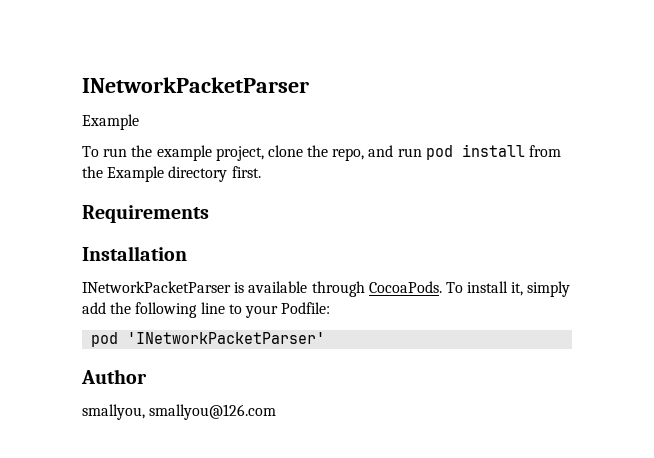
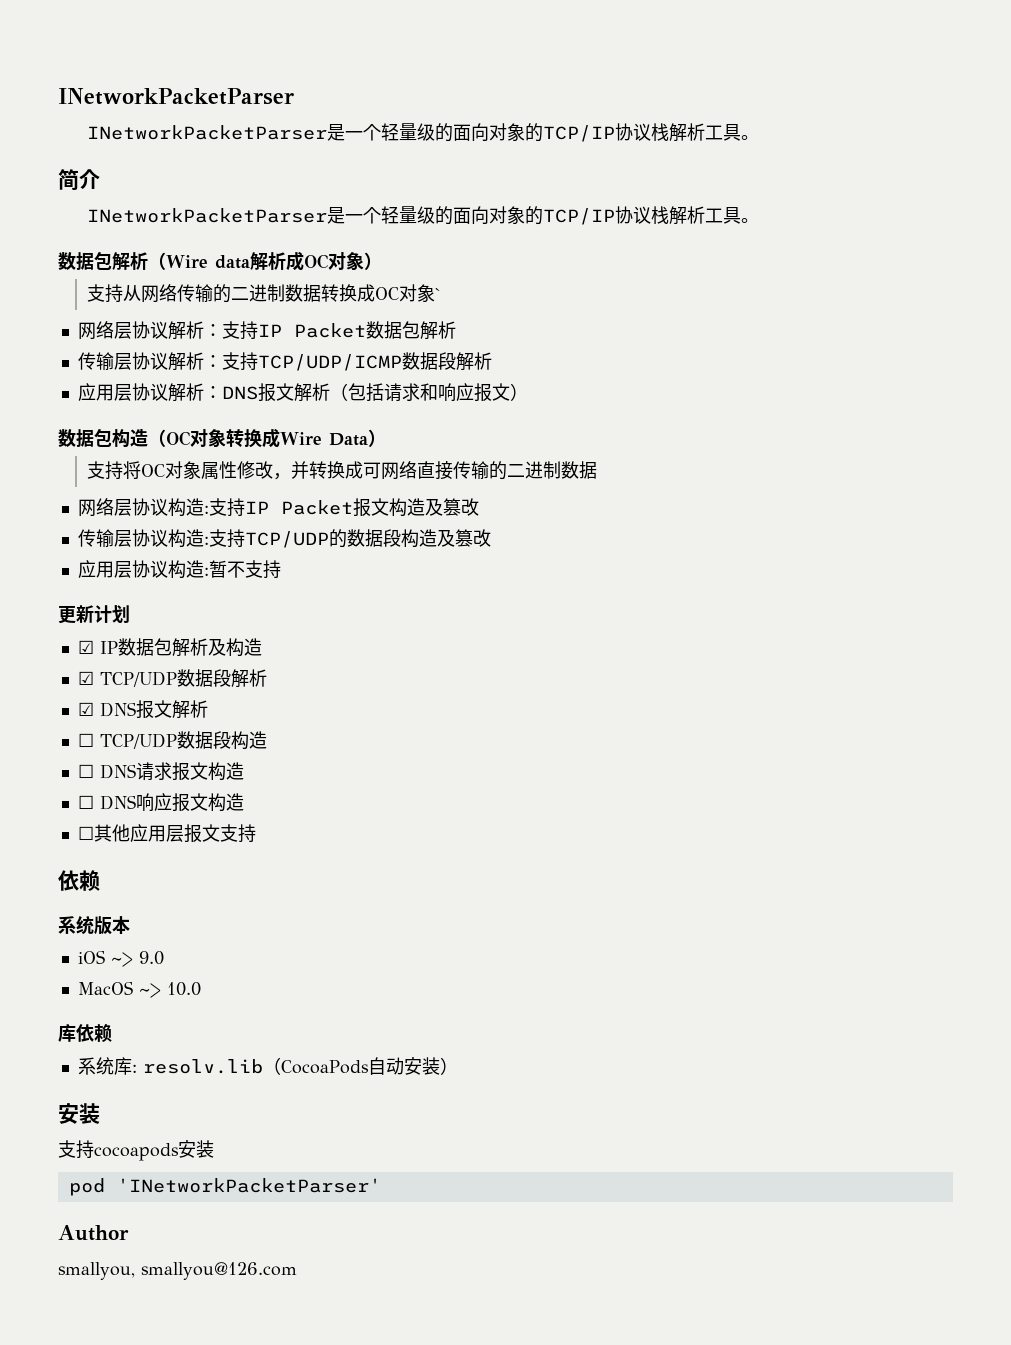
[82,114,139,130] [82,144,562,161] [82,166,261,182] [82,205,209,223] [82,246,187,261] [82,281,571,297] [82,302,331,318] Example // To run the example project, clone the repo, and run pod install from the Example directory first. // Requirements // Installation // INetworkPacketParser is available through CocoaPods. To install it, simply add the following line to your Podfile: -> [86,123,759,142] [58,169,100,191] [86,206,759,225] [58,251,382,271] [87,284,442,303] [77,321,456,340] [77,352,492,371] [77,383,528,402] [58,428,386,448] [87,461,598,480] [77,498,479,517] [77,529,491,548] [77,560,281,579] [58,605,130,624] [77,638,262,657] [77,669,267,688] [77,700,208,719] [77,731,267,750] [77,762,244,781] [77,793,244,812] [77,824,256,843] [58,870,100,891] [58,915,130,935] [77,950,164,967] [77,981,201,998] [58,1024,112,1043] [77,1057,458,1075] [58,1103,100,1124] [58,1140,214,1161] INetworkPacketParser是一个轻量级的面向对象的TCP/IP协议栈解析工具。 // 简介 // INetworkPacketParser是一个轻量级的面向对象的TCP/IP协议栈解析工具。 // 数据包解析（Wire data解析成OC对象） // 支持从网络传输的二进制数据转换成OC对象` // 网络层协议解析：支持IP Packet数据包解析 // 传输层协议解析：支持TCP/UDP/ICMP数据段解析 // 应用层协议解析：DNS报文解析（包括请求和响应报文） // 数据包构造（OC对象转换成Wire Data） // 支持将OC对象属性修改，并转换成可网络直接传输的二进制数据 // 网络层协议构造:支持IP Packet报文构造及篡改 // 传输层协议构造:支持TCP/UDP的数据段构造及篡改 // 应用层协议构造:暂不支持 // 更新计划 // ☑ IP数据包解析及构造 // ☑ TCP/UDP数据段解析 // ☑ DNS报文解析 // ☐ TCP/UDP数据段构造 // ☐ DNS请求报文构造 // ☐ DNS响应报文构造 // ☐其他应用层报文支持 // 依赖 // 系统版本 // iOS ~> 9.0 // MacOS ~> 10.0 // 库依赖 // 系统库: resolv.lib（CocoaPods自动安装） // 安装 // 支持cocoapods安装

